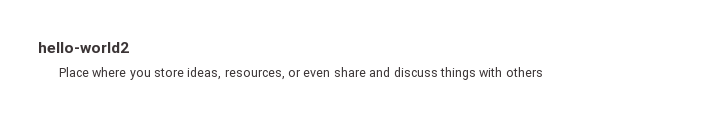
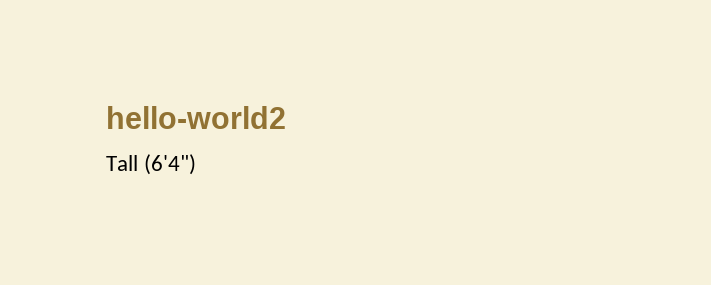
[58,67,543,80] Place where you store ideas, resources, or even share and discuss things with others -> [106,154,197,175] Tall (6'4")

